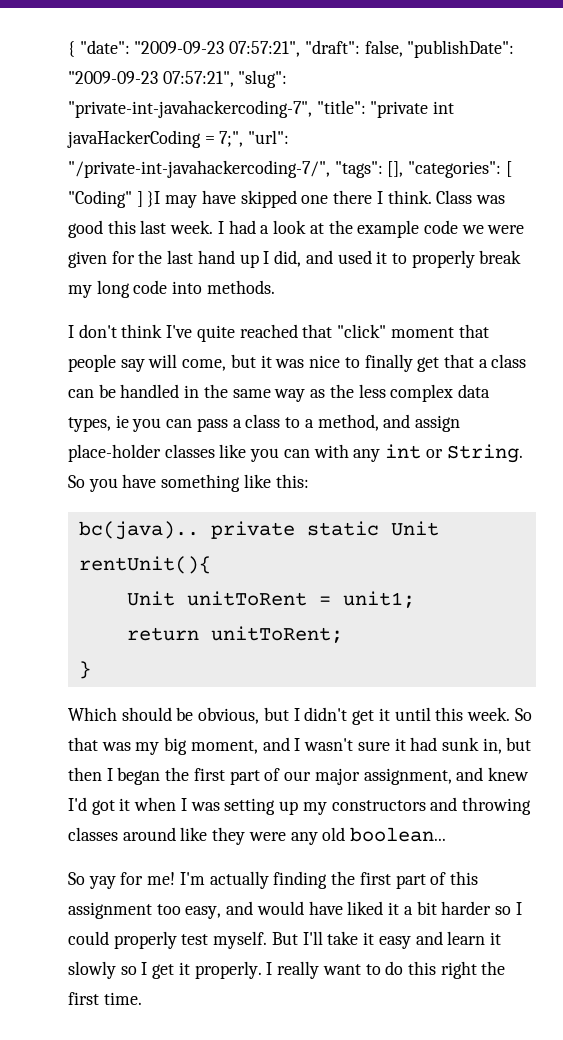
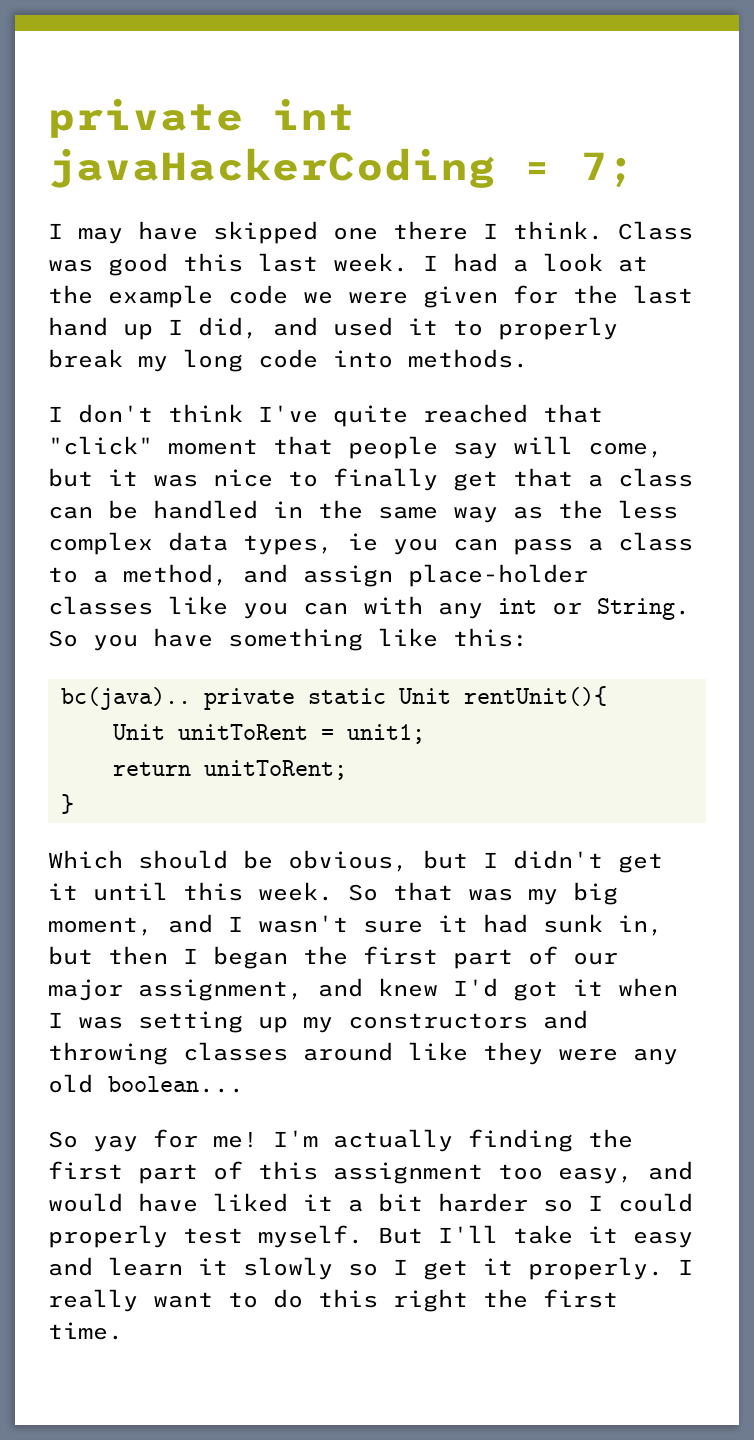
[68,40,515,58] [68,70,288,88] [68,100,455,118] [67,130,290,148] [68,160,512,178] [68,190,161,208] { "date": "2009-09-23 07:57:21", "draft": false, "publishDate": "2009-09-23 07:57:21", "slug": "private-int-javahackercoding-7", "title": "private int javaHackerCoding = 7;", "url": "/private-int-javahackercoding-7/", "tags": [], "categories": [ "Coding" ] }I -> [48,98,356,138] [48,148,636,188] [48,223,63,239] private int javaHackerCoding = 7; // I

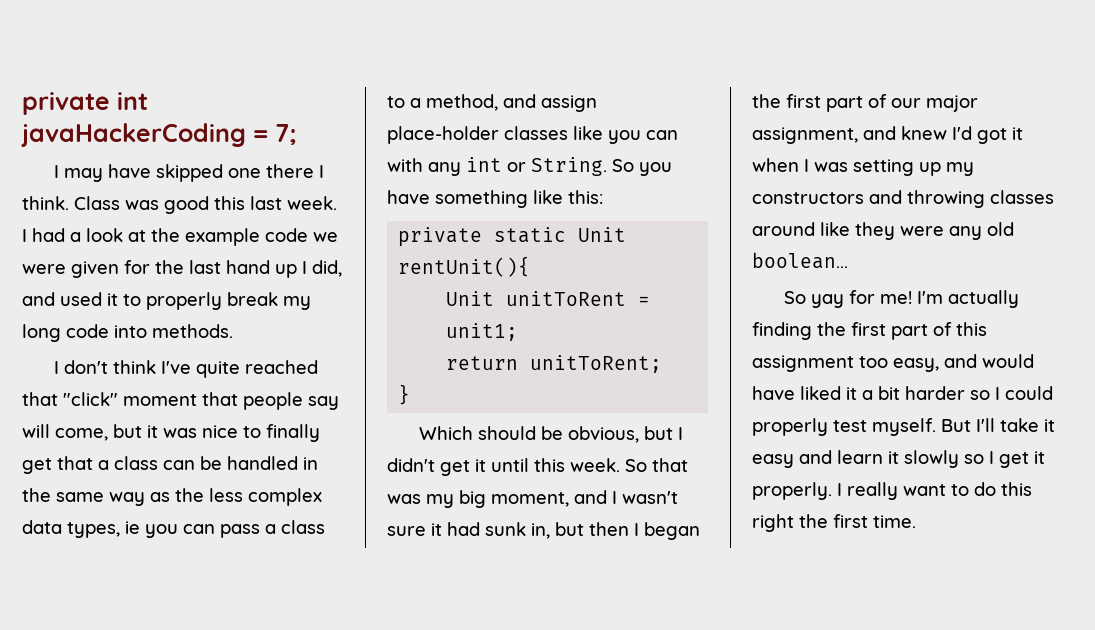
[60,687,191,710] bc(java).. -> (603, 197) none

